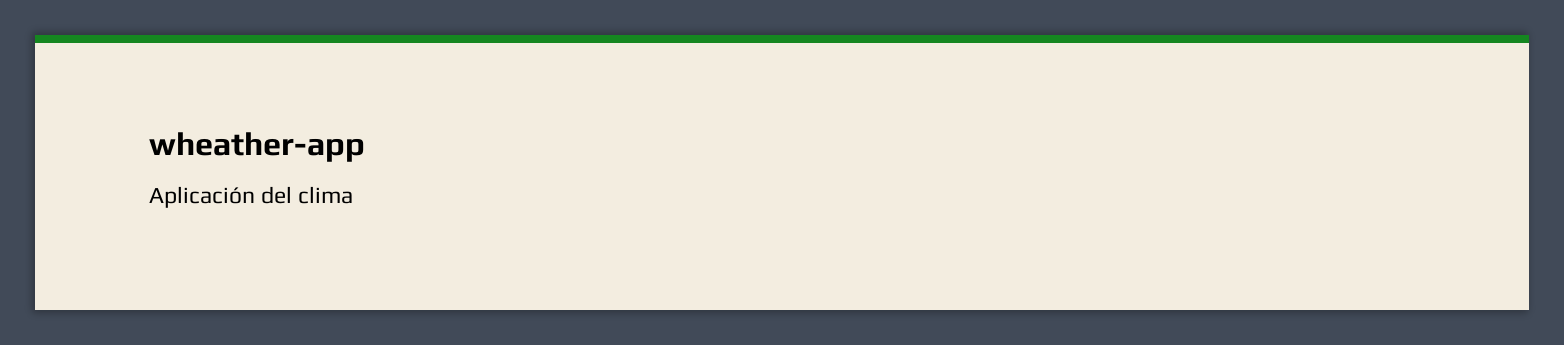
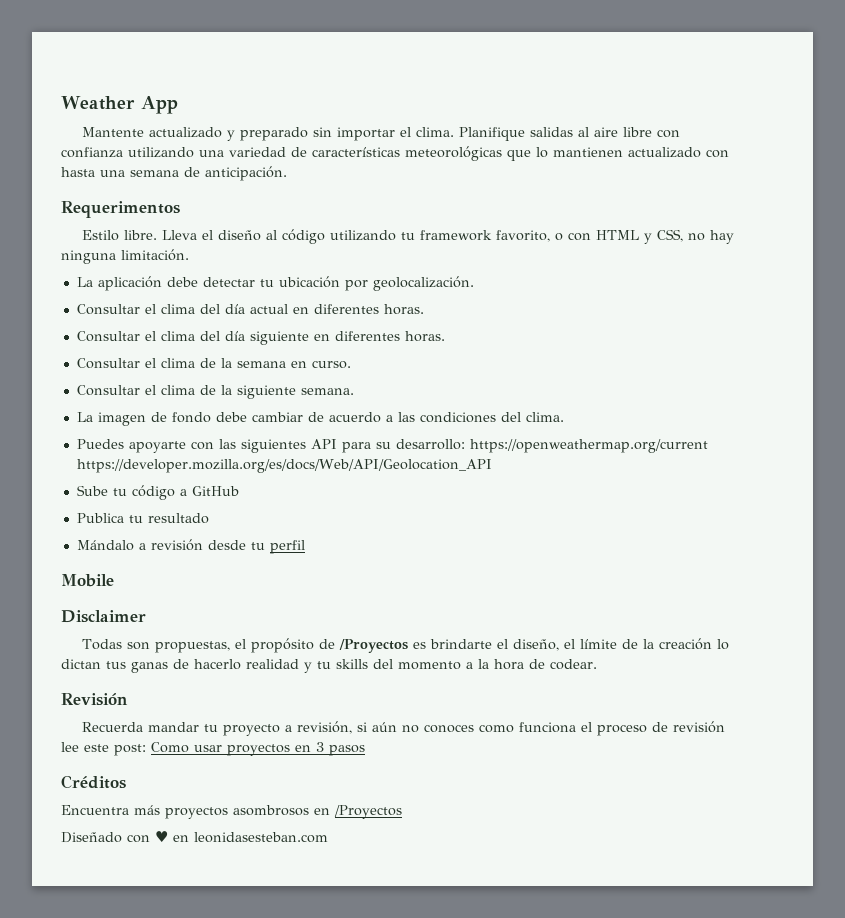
[149,132,365,162] [149,186,354,208] wheather-app // Aplicación del clima -> [61,96,178,114] [82,127,681,141] [61,146,729,161] [61,166,287,181] [61,201,180,218] [82,229,735,244] [61,249,189,264] [76,276,474,291] [76,304,424,315] [76,331,445,345] [76,358,351,369] [76,385,354,399] [76,412,564,426] [76,439,708,453] [76,459,492,473] [76,485,239,500] [76,513,209,524] [76,539,305,554] [61,574,114,587] [61,610,146,623] [82,638,730,653] [61,659,597,673] [61,693,128,706] [82,721,726,736] [61,742,365,756] [61,775,126,789] [61,805,402,819] [61,831,328,843] Weather App // Mantente actualizado y preparado sin importar el clima. Planifique salidas al aire libre con confianza utilizando una variedad de características meteorológicas que lo mantienen actualizado con hasta una semana de anticipación. // Requerimentos // Estilo libre. Lleva el diseño al código utilizando tu framework favorito, o con HTML y CSS, no hay ninguna limitación. // La aplicación debe detectar tu ubicación por geolocalización. // Consultar el clima del día actual en diferentes horas. // Consultar el clima del día siguiente en diferentes horas. // Consultar el clima de la semana en curso. // Consultar el clima de la siguiente semana. // La imagen de fondo debe cambiar de acuerdo a las condiciones del clima. // Puedes apoyarte con las siguientes API para su desarrollo: https://openweathermap.org/current https://developer.mozilla.org/es/docs/Web/API/Geolocation_API // Sube tu código a GitHub // Publica tu resultado // Mándalo a revisión desde tu perfil // Mobile // Disclaimer // Todas son propuestas, el propósito de /Proyectos es brindarte el diseño, el límite de la creación lo dictan tus ganas de hacerlo realidad y tu skills del momento a la hora de codear. // Revisión // Recuerda mandar tu proyecto a revisión, si aún no conoces como funciona el proceso de revisión lee este post: Como usar proyectos en 3 pasos // Créditos // Encuentra más proyectos asombrosos en /Proyectos // Diseñado con ♥ en leonidasesteban.com

